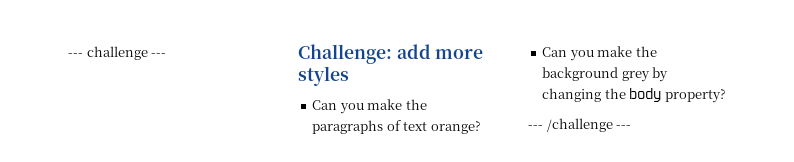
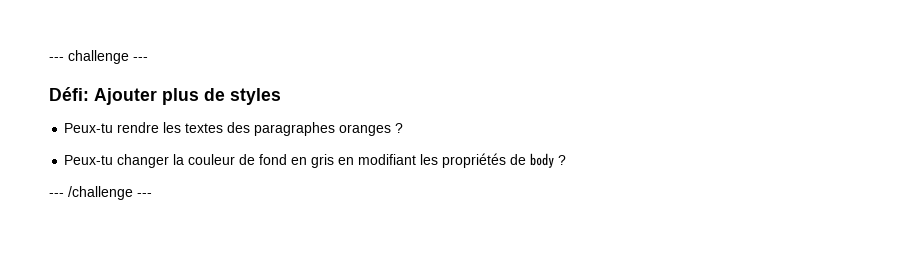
[298,44,484,64] [298,66,349,86] [312,99,427,114] [312,120,481,134] [542,46,657,61] [542,67,669,82] [542,88,726,103] Challenge: add more styles // Can you make the paragraphs of text orange? // Can you make the background grey by changing the body property? -> [49,87,281,105] [64,122,404,136] [64,153,567,168] Défi: Ajouter plus de styles // Peux-tu rendre les textes des paragraphes oranges ? // Peux-tu changer la couleur de fond en gris en modifiant les propriétés de body ?

